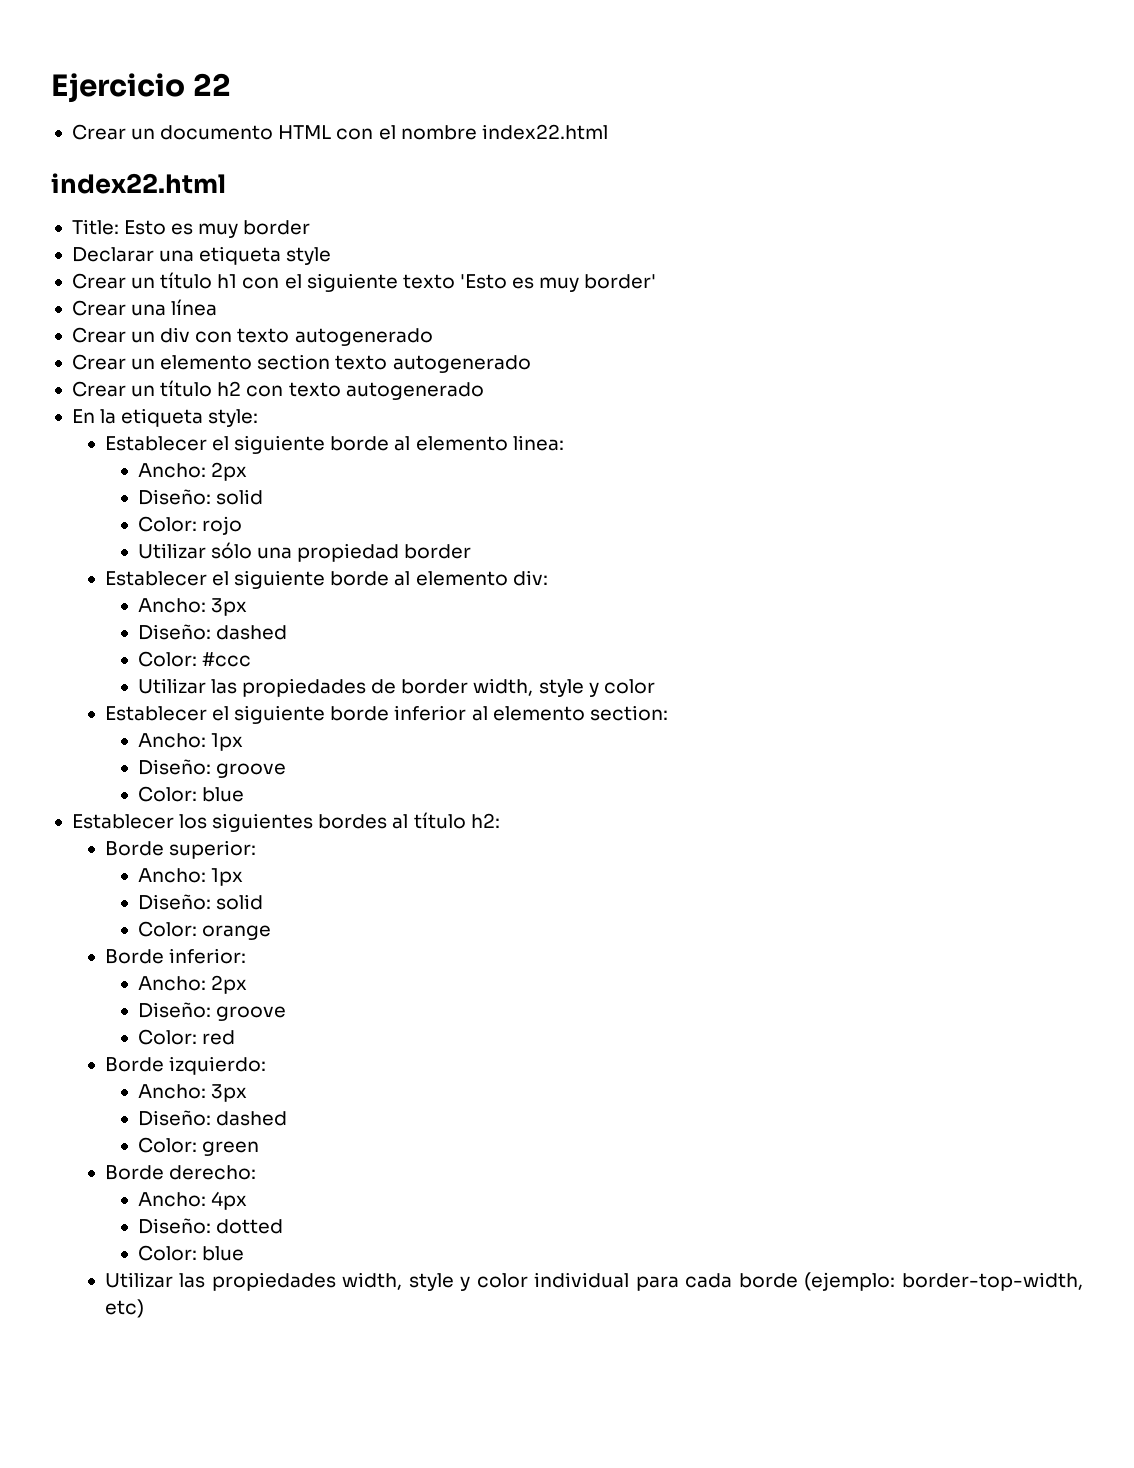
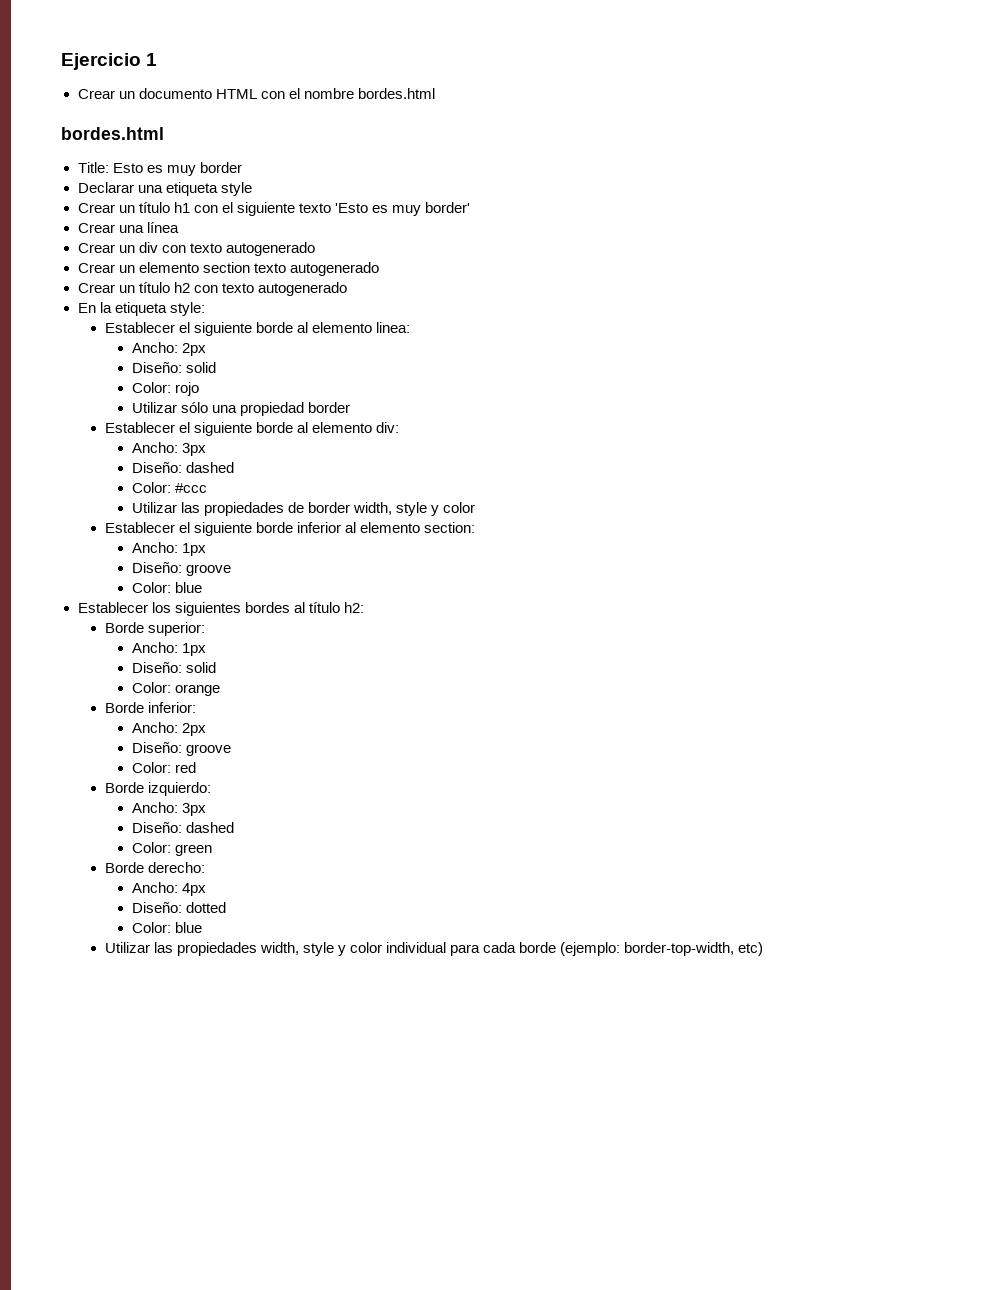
[192,73,231,96] 22 -> [146,53,158,66] 1
[481,124,608,140] [51,173,226,194] index22.html // index22.html -> [357,88,435,99] [61,127,164,140] bordes.html // bordes.html

